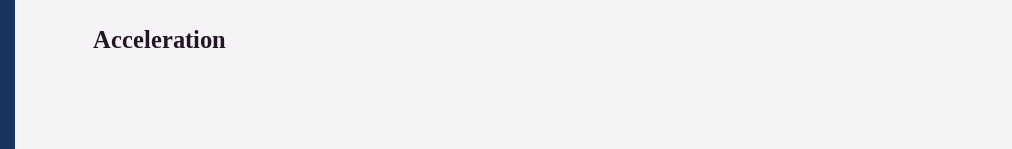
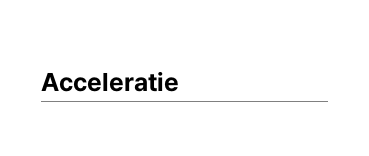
[93,30,226,48] Acceleration -> [41,71,179,92] Acceleratie

